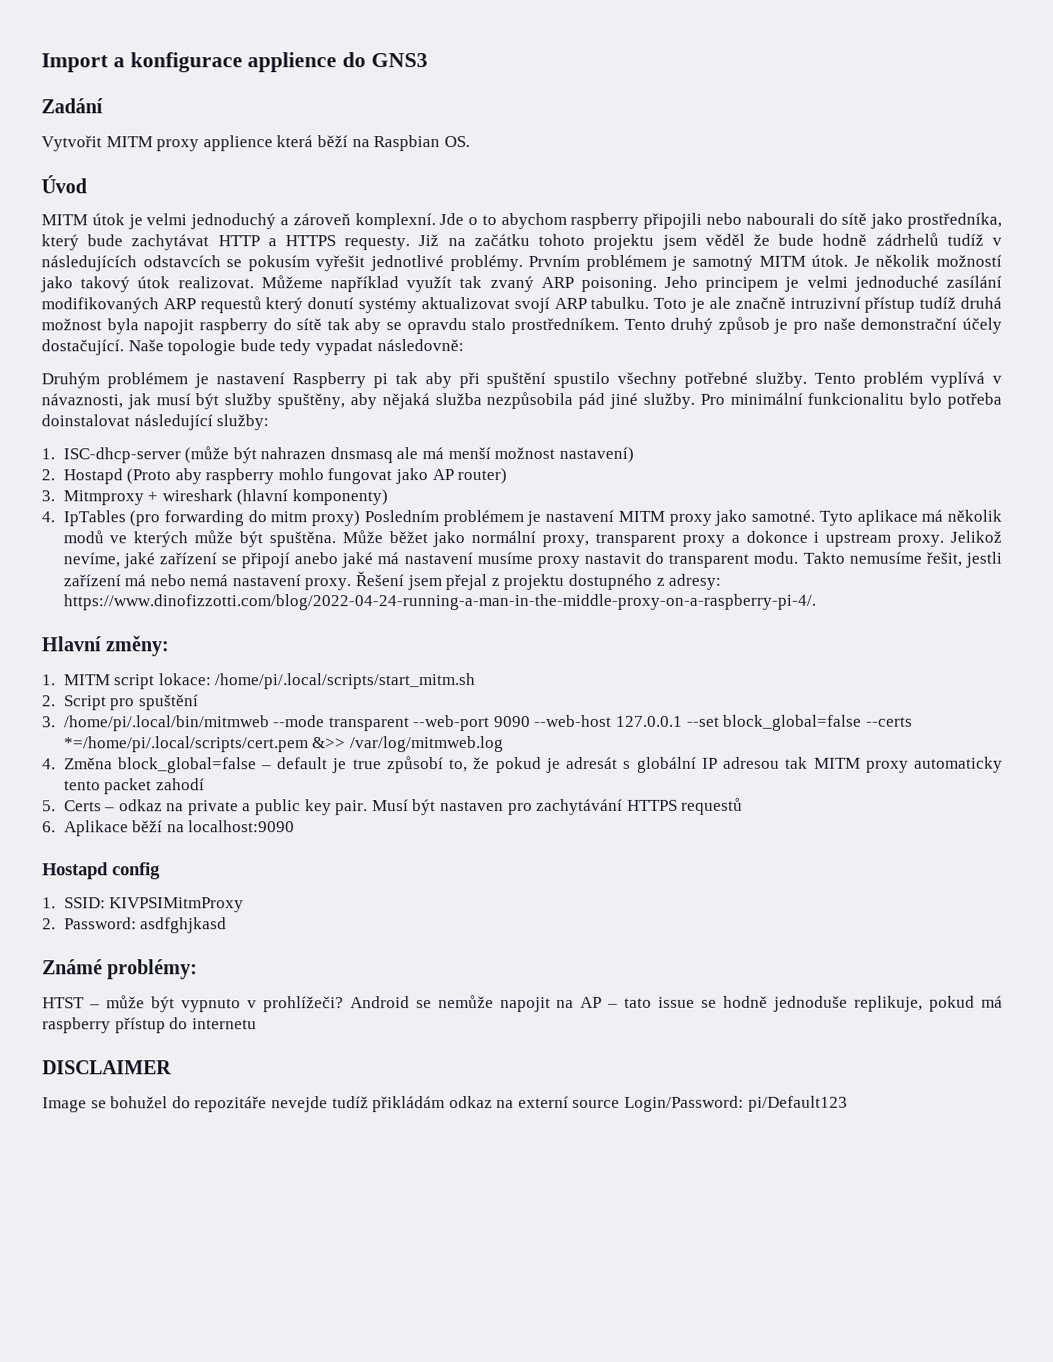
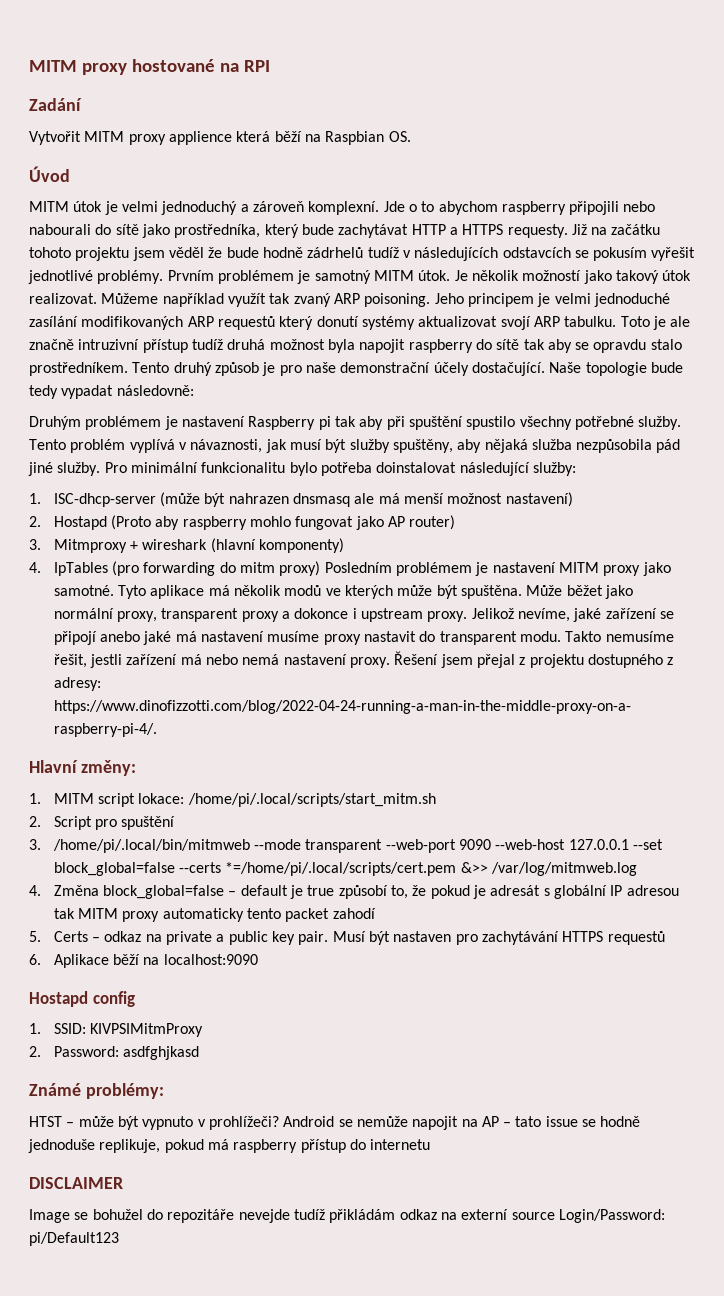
[41,52,429,73] Import a konfigurace applience do GNS3 -> [29,59,270,75] MITM proxy hostované na RPI

